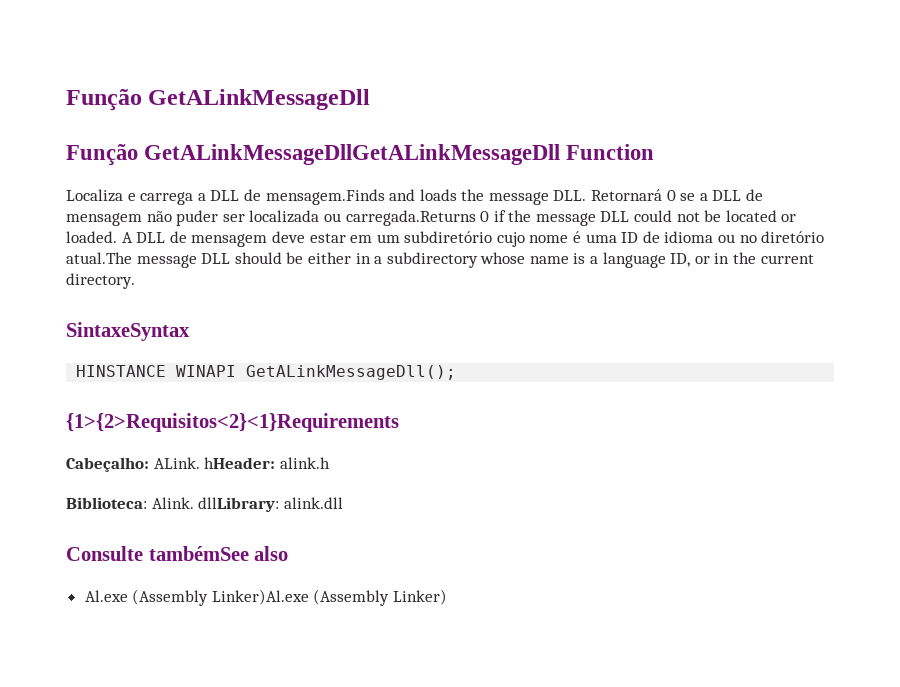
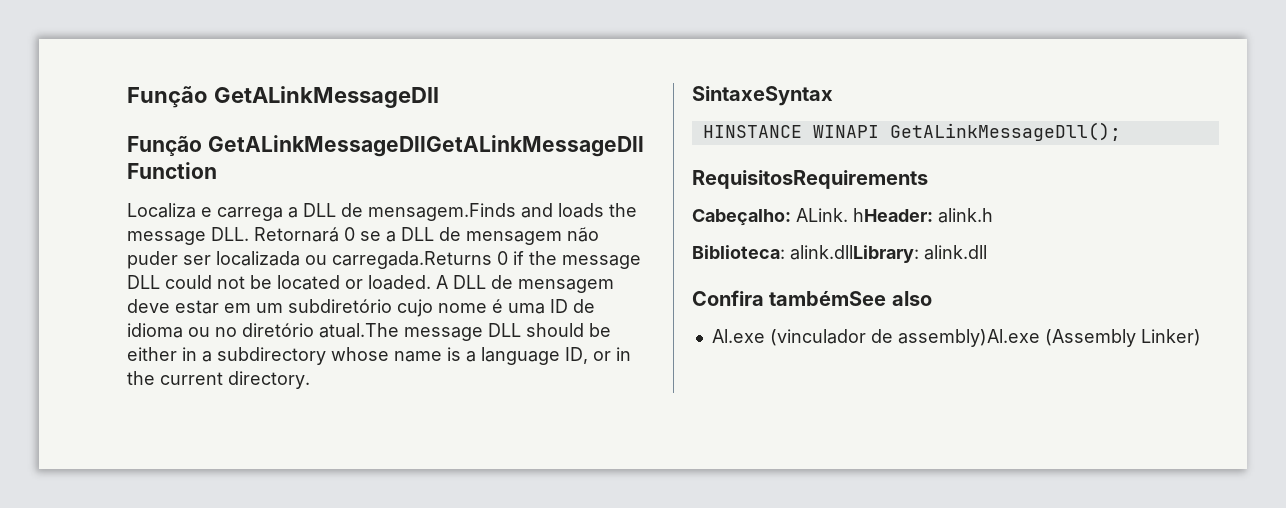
[66,413,399,432] {1>{2>Requisitos<2}<1}Requirements -> [692,170,928,189] RequisitosRequirements
[151,497,280,512] Alink. dllLibrary: -> [790,245,919,263] alink.dllLibrary:
[66,546,143,561] Consulte -> [692,290,764,306] Confira
[132,589,309,606] (Assembly Linker)Al.exe -> [769,329,1040,347] (vinculador de assembly)Al.exe

